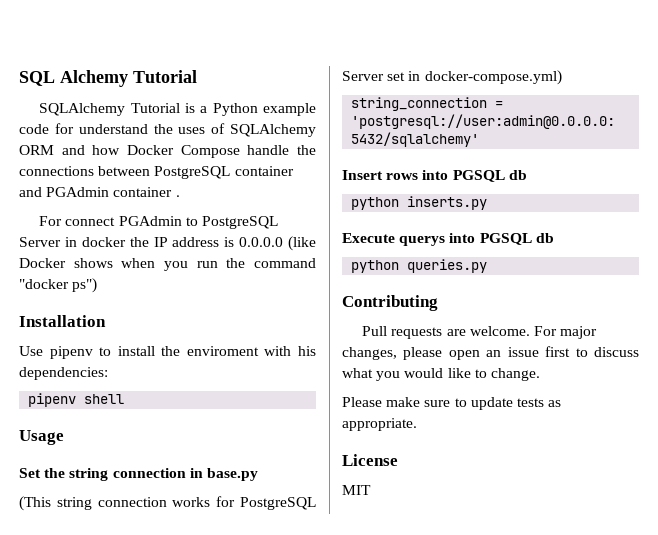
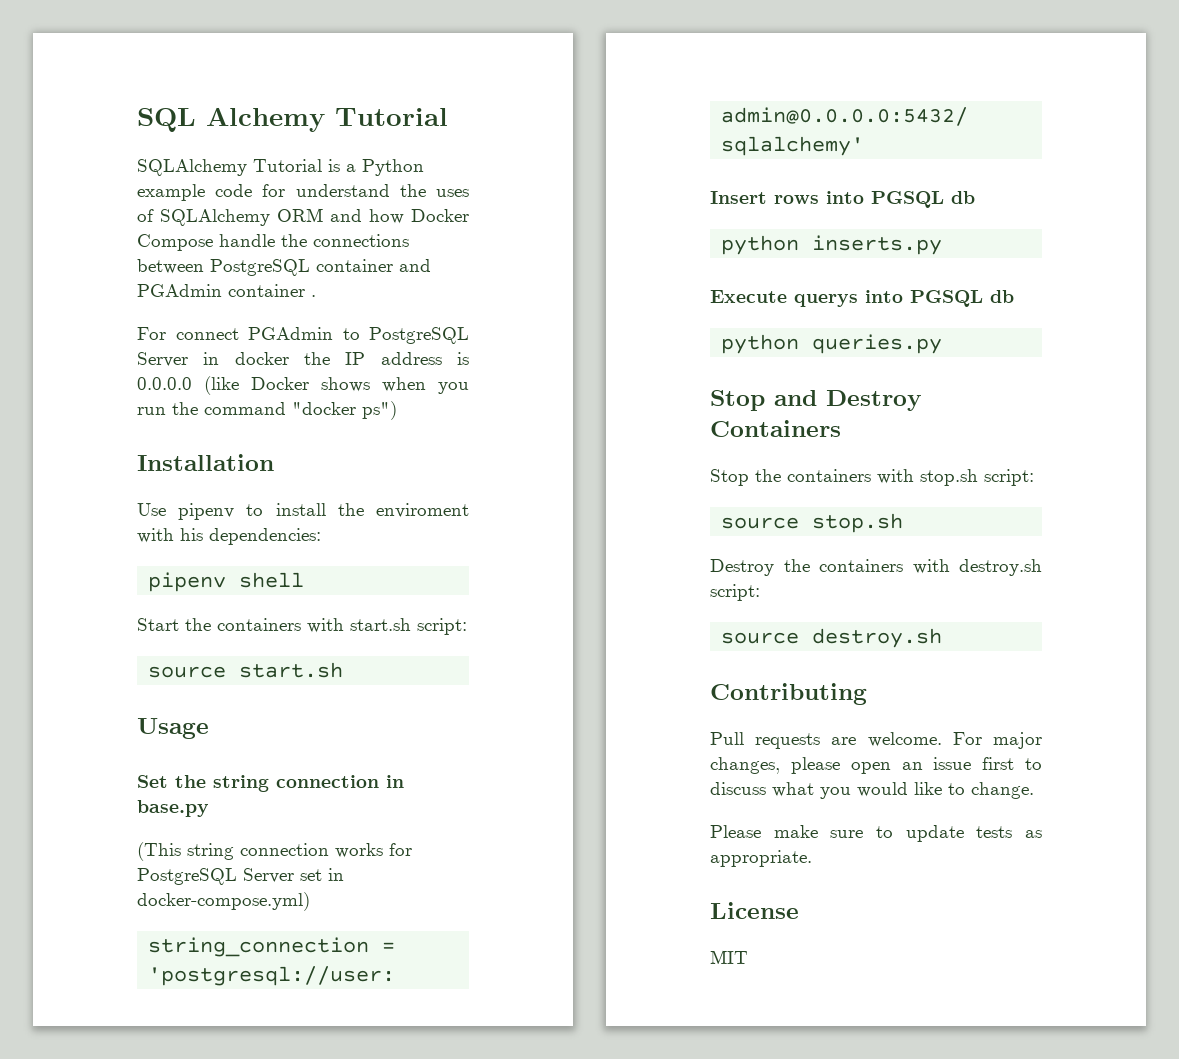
(125, 399) none -> [137,618,467,635] [148,662,344,678] // Start the containers with start.sh script: // source start.sh
(488, 266) none -> [710,390,922,411] [710,420,841,437] [710,469,1034,486] [721,513,904,533] [710,559,1042,576] [710,584,760,601] [721,628,943,648] // Stop and Destroy Containers // Stop the containers with stop.sh script: // source stop.sh // Destroy the containers with destroy.sh script: // source destroy.sh

